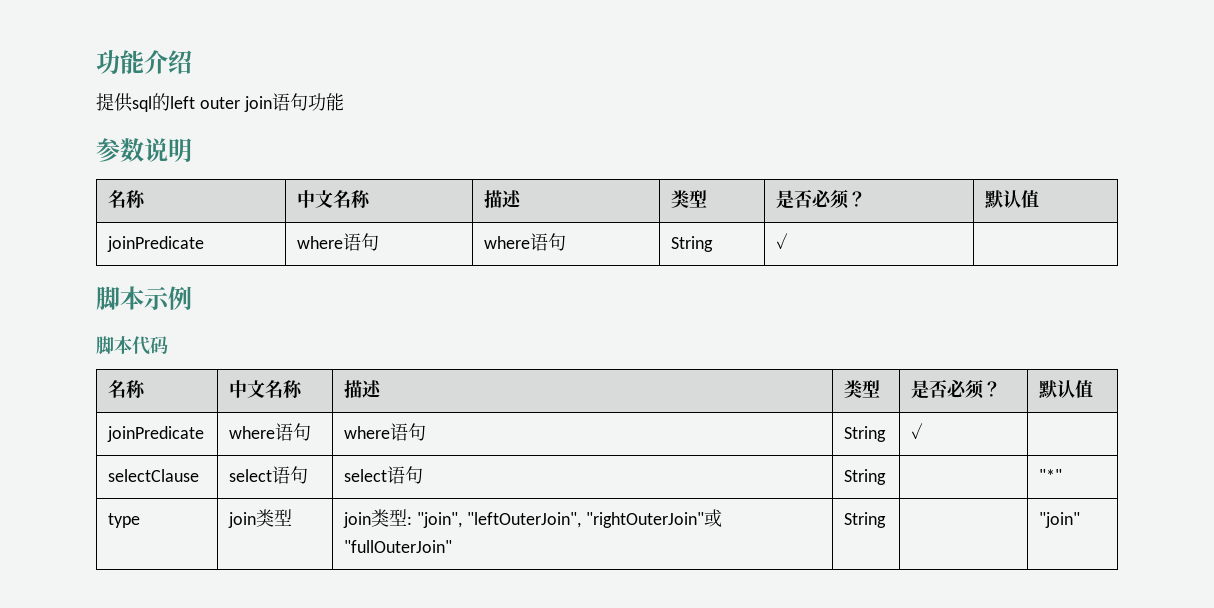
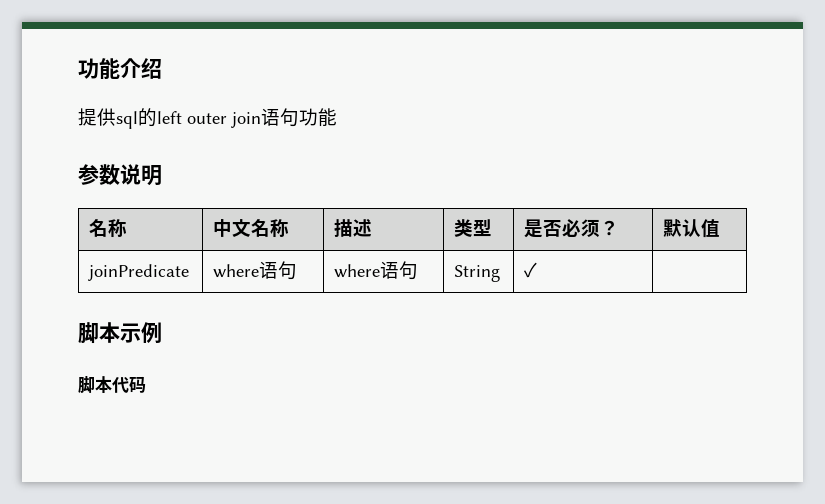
[108,380,147,398] [229,380,304,398] [344,380,383,398] [844,380,881,398] [911,379,1002,399] [1039,380,1094,399] [107,426,205,442] [229,423,312,441] [344,423,427,441] [844,426,887,442] [911,423,924,439] [108,469,200,482] [229,466,309,484] [344,466,424,484] [844,469,887,485] [1039,469,1063,482] [108,513,141,528] [228,509,293,528] [343,509,722,528] [344,540,453,553] [844,512,887,528] [1039,512,1081,528] // 名称 | 中文名称 | 描述 | 类型 | 是否必须？ | 默认值 // joinPredicate | where语句 | where语句 | String | ✓ | // selectClause | select语句 | select语句 | String | | "*" // type | join类型 | join类型: "join", "leftOuterJoin", "rightOuterJoin"或"fullOuterJoin" | String | | "join" -> (146, 384) none

